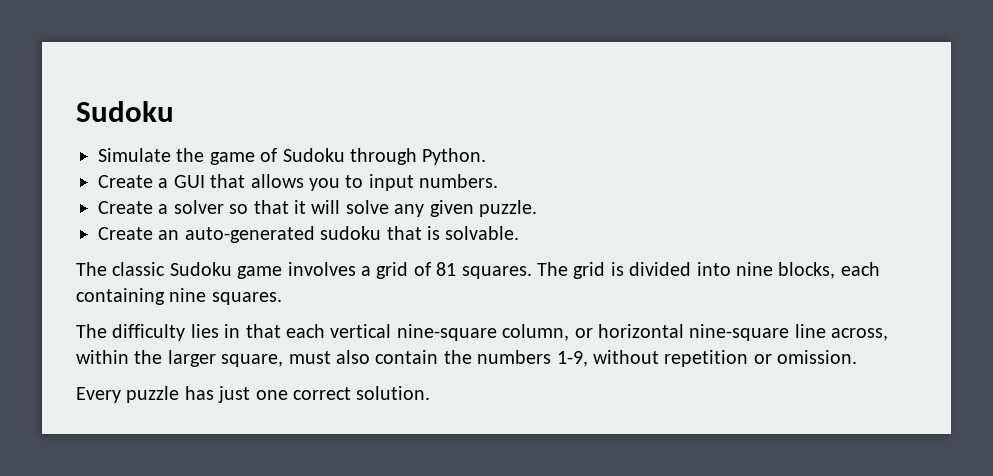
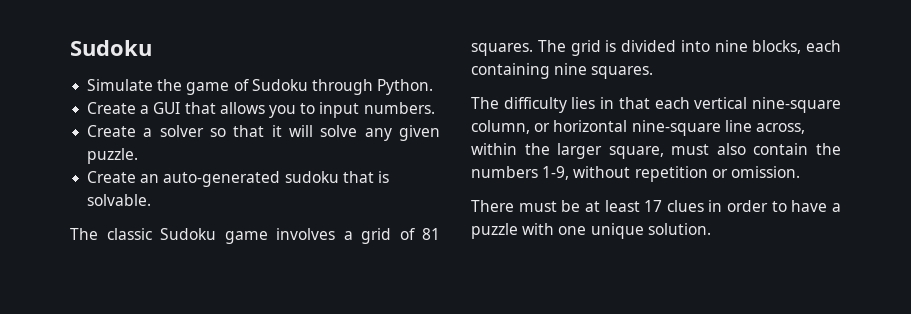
[76,386,351,403] Every puzzle has just one correct -> [471,200,841,212] [471,223,644,239] There must be at least 17 clues in order to have a puzzle with one unique

